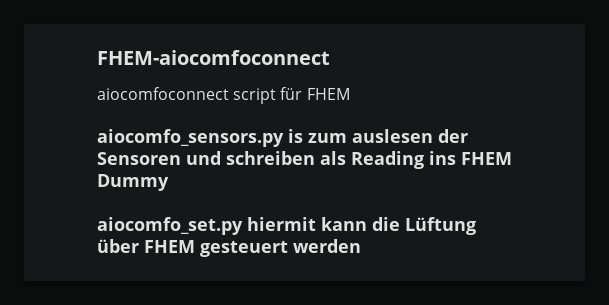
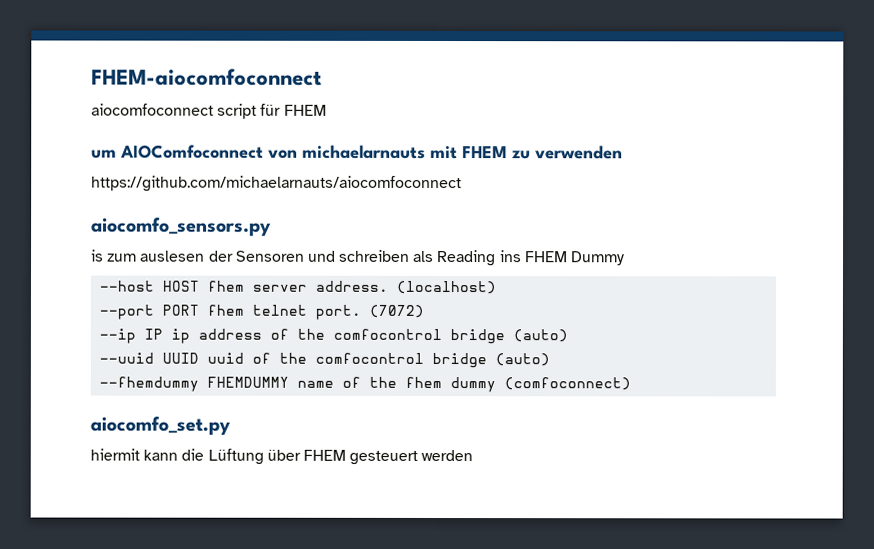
(350, 94) none -> [91,144,623,160] [91,175,462,193] // um AIOComfoconnect von michaelarnauts mit FHEM zu verwenden // https://github.com/michaelarnauts/aiocomfoconnect
(284, 138) none -> (272, 227) //
(169, 182) none -> [99,280,497,295] [99,304,425,320] [99,328,569,345] [99,352,551,369] [99,376,632,393] // --host HOST fhem server address. (localhost) // --port PORT fhem telnet port. (7072) // --ip IP ip address of the comfocontrol bridge (auto) // --uuid UUID uuid of the comfocontrol bridge (auto) // --fhemdummy FHEMDUMMY name of the fhem dummy (comfoconnect)
(243, 226) none -> (231, 426) //

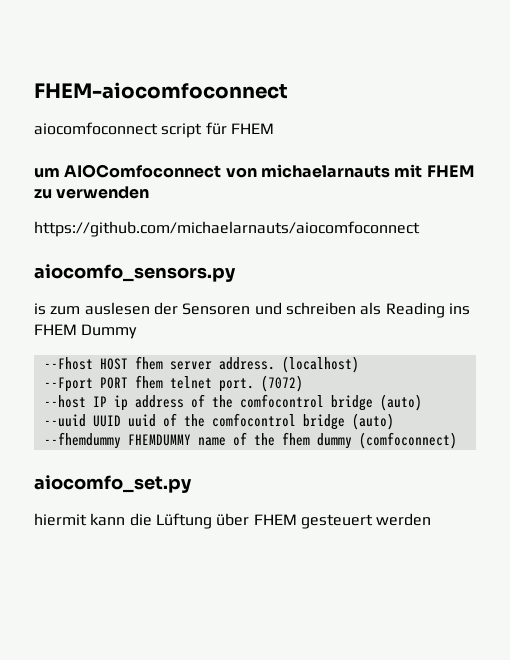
[99,280,155,292] --host -> [43,357,93,370] --Fhost
[99,304,155,320] --port -> [43,377,93,392] --Fport
[99,328,137,344] --ip -> [43,395,86,408] --host

